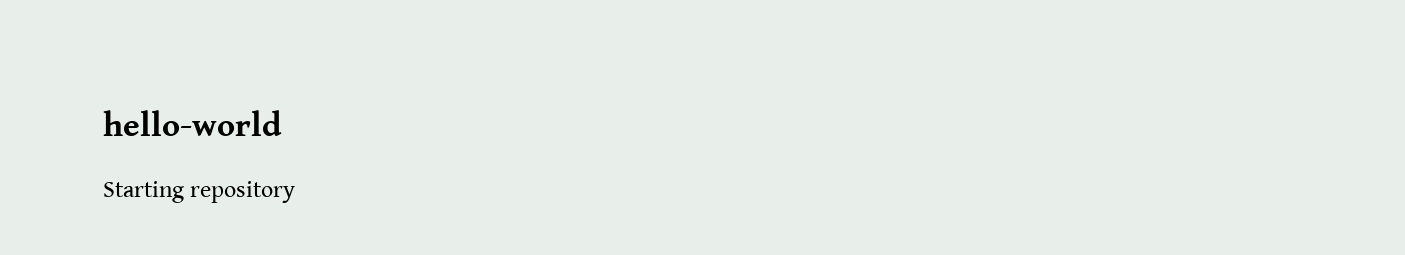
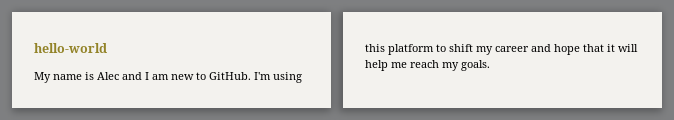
[103,181,296,203] Starting repository -> [34,72,302,83] [365,44,638,55] [365,60,490,71] My name is Alec and I am new to GitHub. I'm using this platform to shift my career and hope that it will help me reach my goals.

